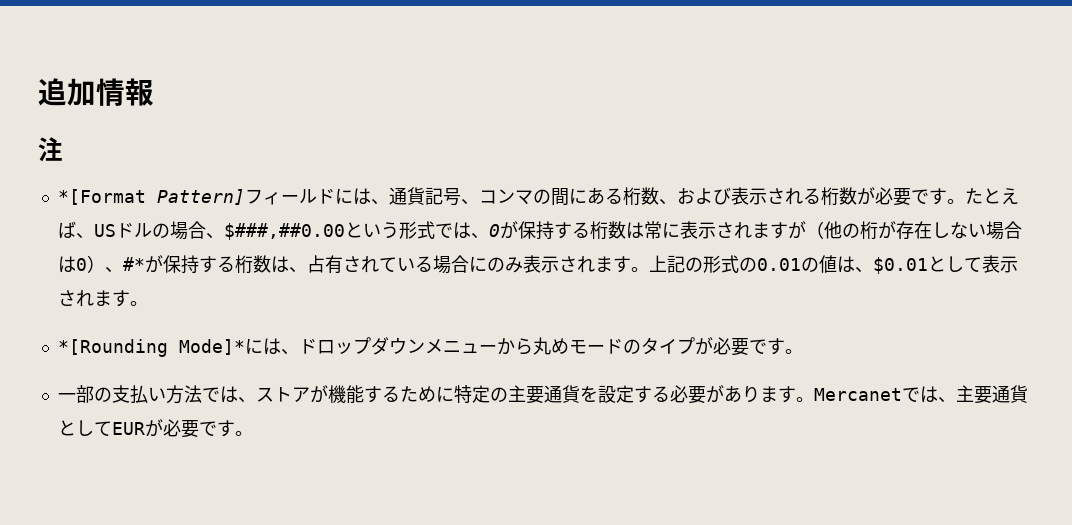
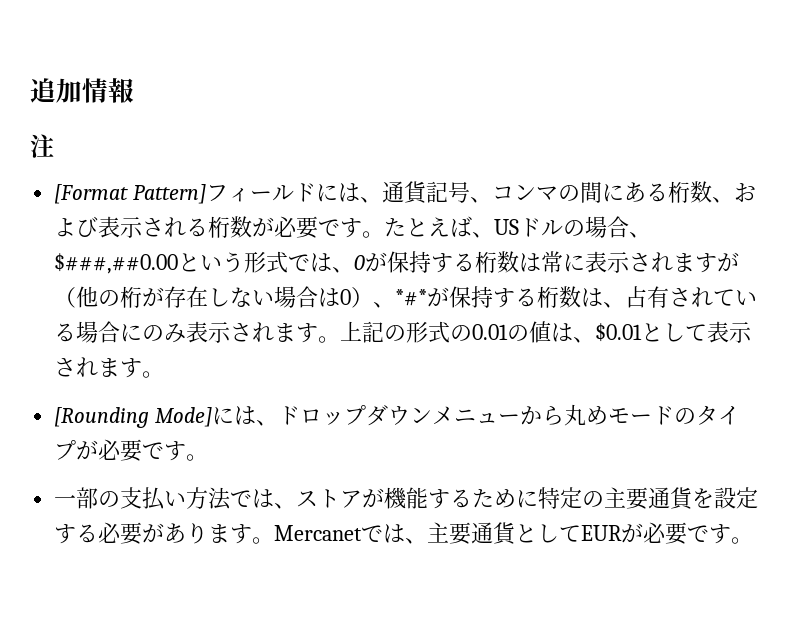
[57,189,146,205] *[Format -> [54,184,129,204] [Format
[122,257,145,271] #* -> [395,289,428,306] *#*
[57,339,245,357] *[Rounding Mode]* -> [54,407,213,428] [Rounding Mode]

